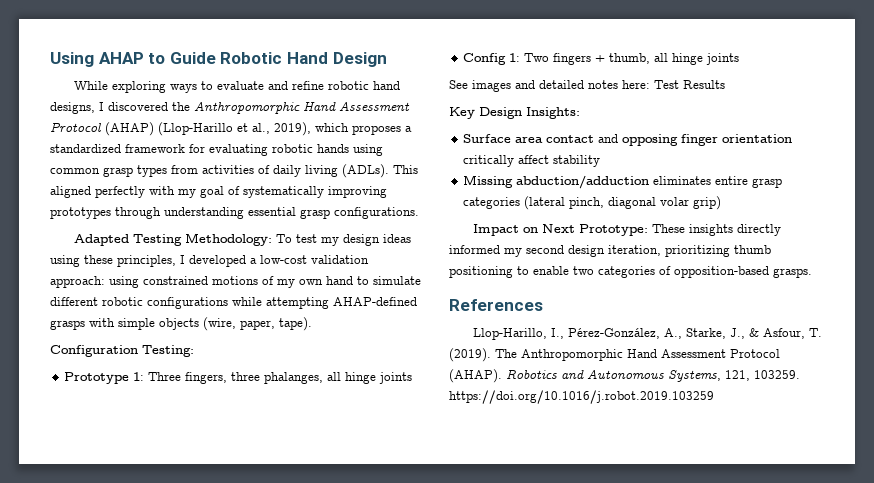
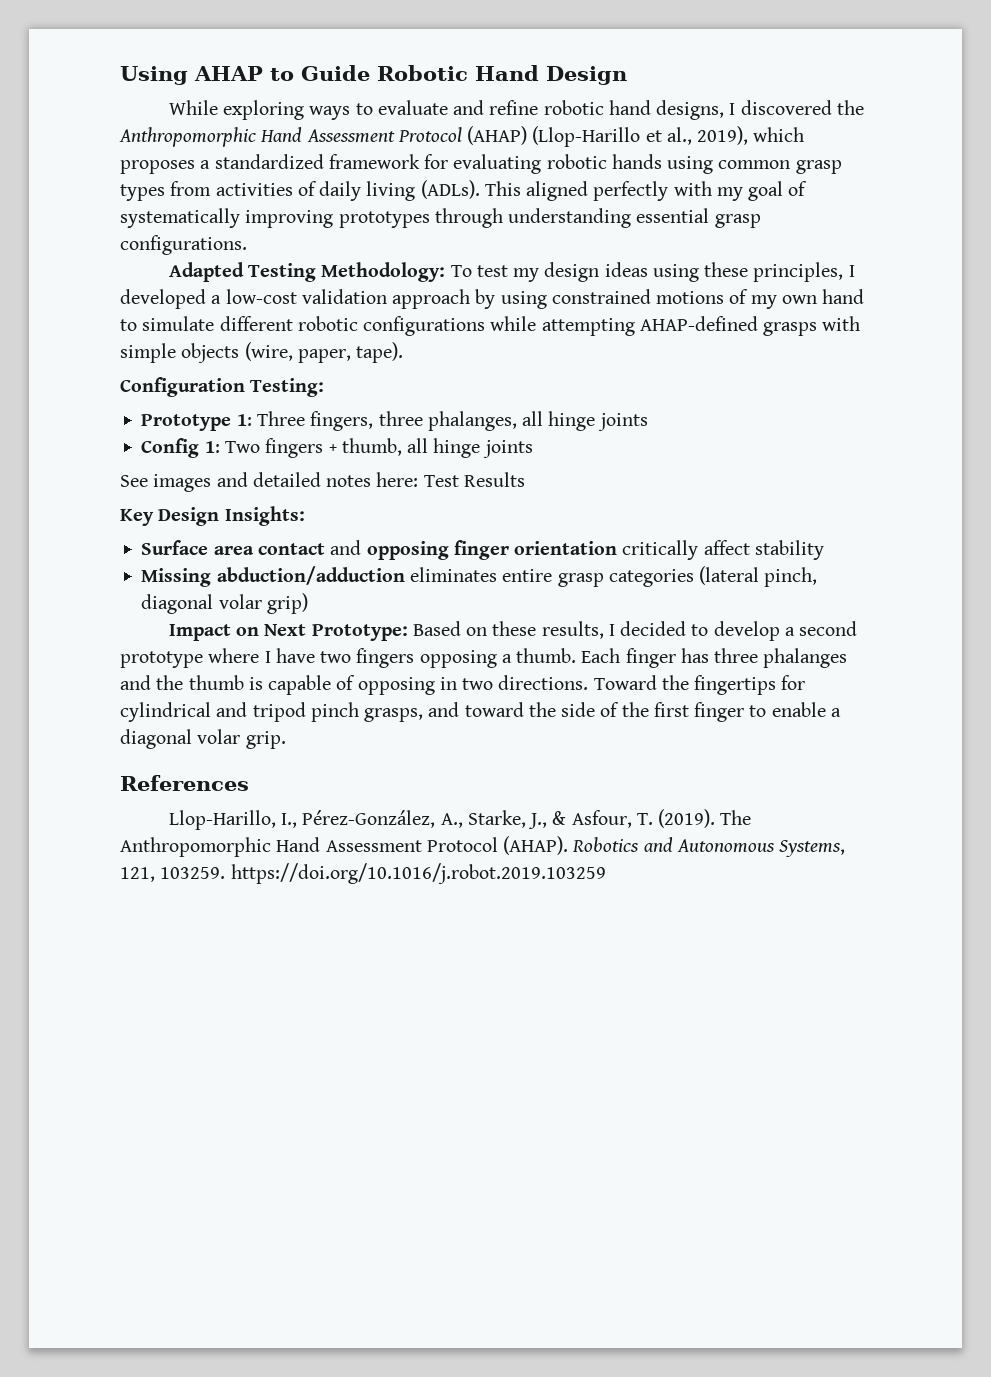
[50,276,105,288] approach: -> [392,289,496,309] approach by
[652,224,782,236] [449,245,771,257] [449,266,812,278] These insights directly informed my second design iteration, prioritizing thumb positioning to enable two categories of opposition-based grasps. -> [412,621,858,641] [120,648,848,668] [120,675,806,695] [120,702,841,722] [120,729,286,749] Based on these results, I decided to develop a second prototype where I have two fingers opposing a thumb. Each finger has three phalanges and the thumb is capable of opposing in two directions. Toward the fingertips for cylindrical and tripod pinch grasps, and toward the side of the first finger to enable a diagonal volar grip.

